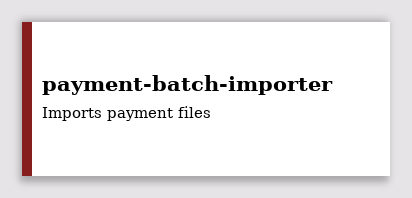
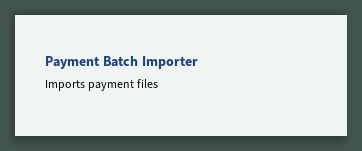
[42,75,333,95] payment-batch-importer -> [45,56,198,69] Payment Batch Importer

